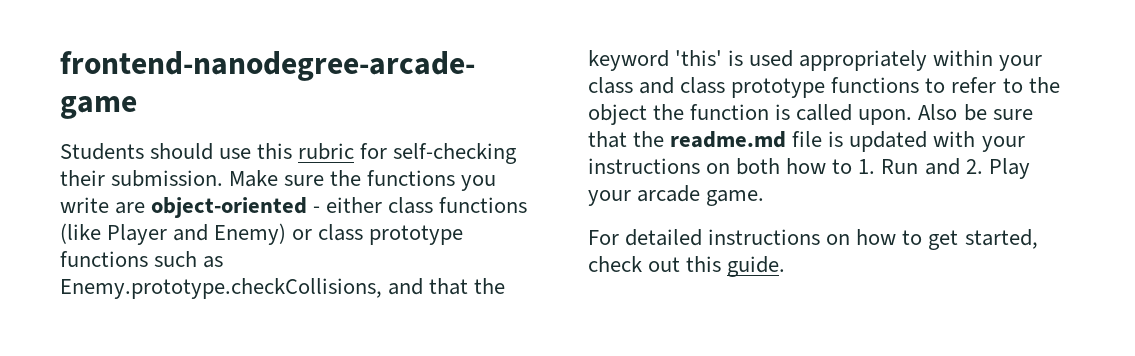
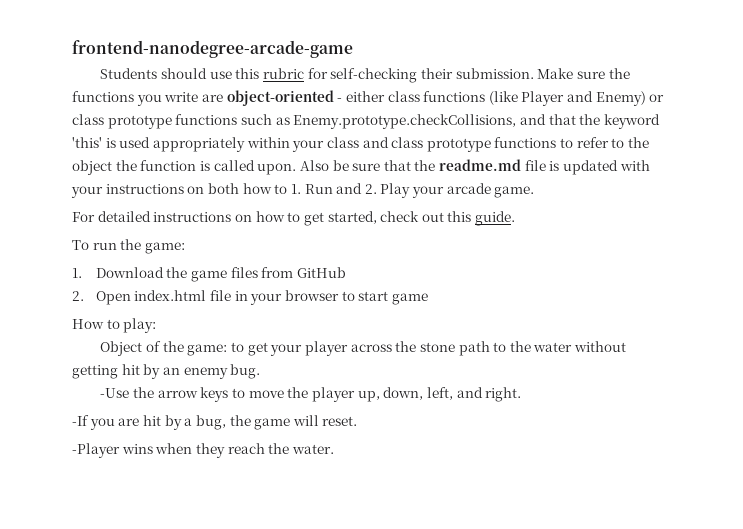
(786, 266) none -> [72,239,185,254] [72,267,347,282] [72,290,428,305] [72,318,157,333] [100,341,627,356] [72,364,261,379] [100,387,522,402] [72,415,358,430] [72,443,334,458] // To run the game: // 1. Download the game files from GitHub // 2. Open index.html file in your browser to start game // How to play: // Object of the game: to get your player across the stone path to the water without getting hit by an enemy bug. // -Use the arrow keys to move the player up, down, left, and right. // -If you are hit by a bug, the game will reset. // -Player wins when they reach the water.

